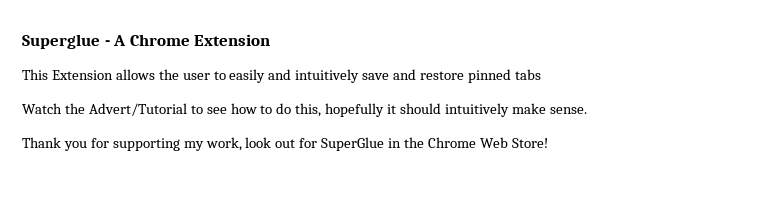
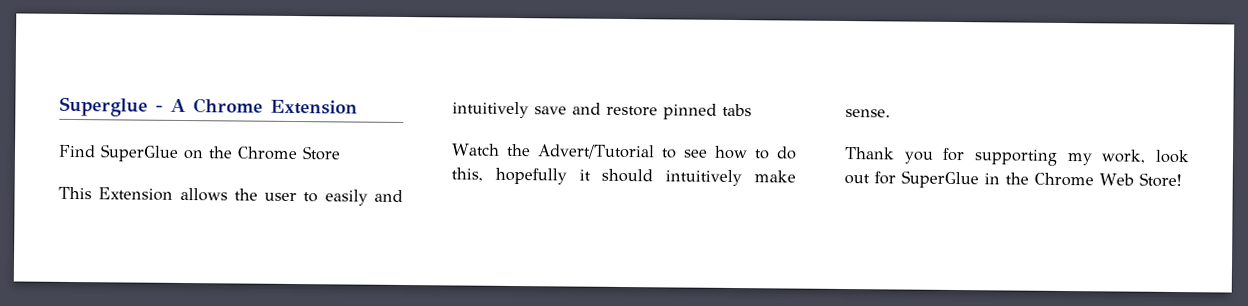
(271, 40) none -> [58,144,341,162] // Find SuperGlue on the Chrome Store

